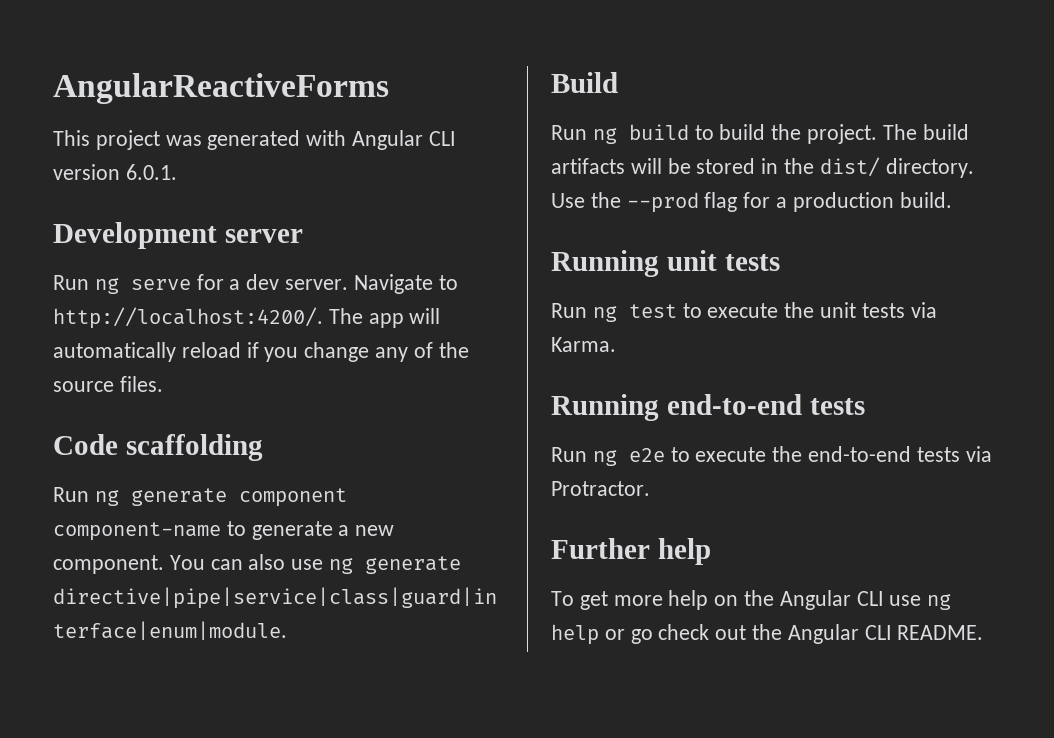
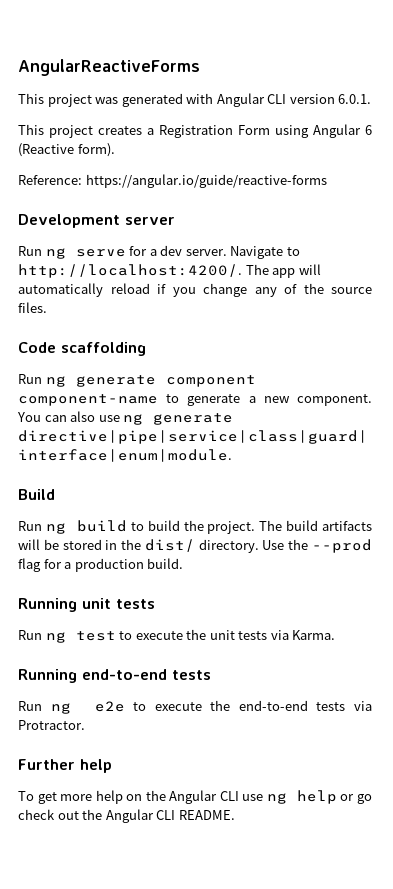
(177, 172) none -> [18,124,372,138] [18,143,115,157] [18,174,327,188] // This project creates a Registration Form using Angular 6 (Reactive form). // Reference: https://angular.io/guide/reactive-forms

